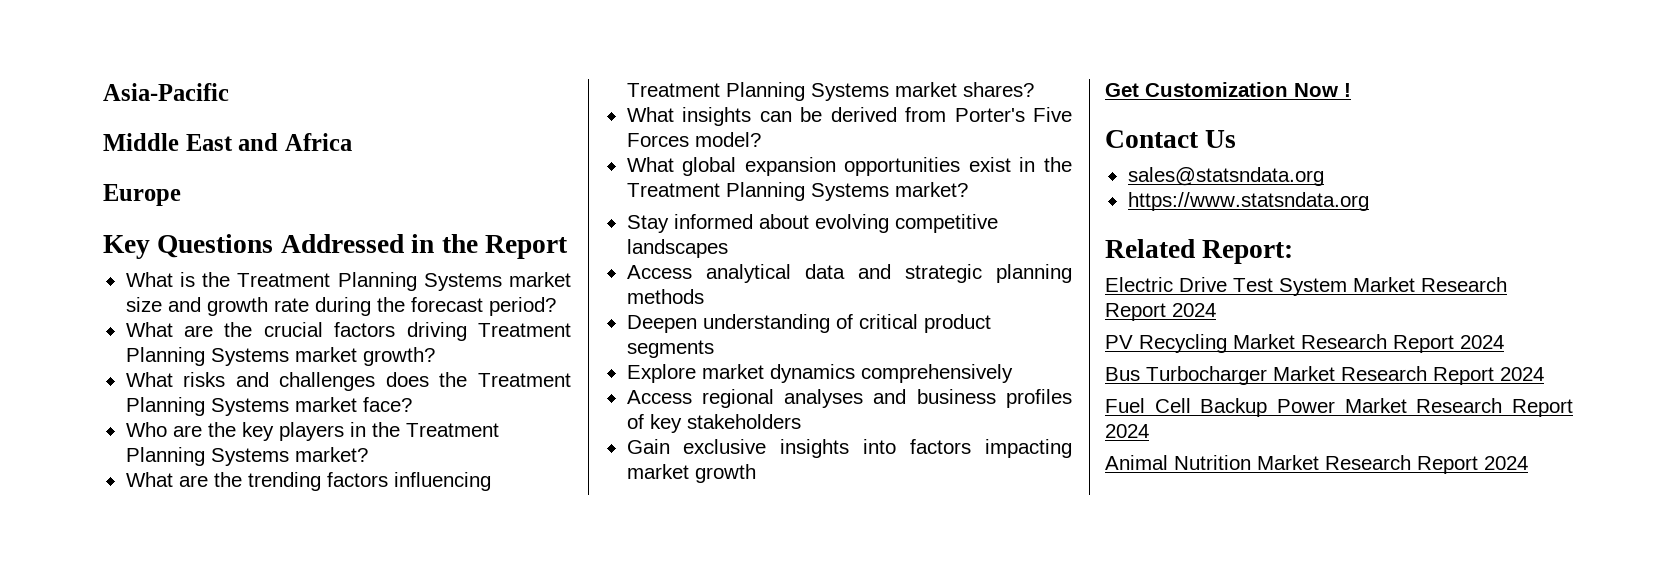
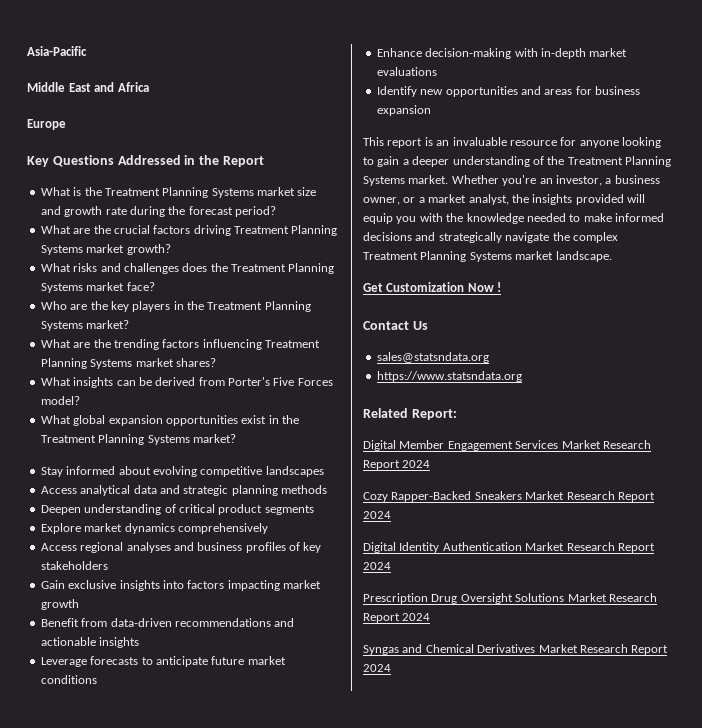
(756, 473) none -> [40,618,295,627] [40,637,140,648] [40,656,286,667] [40,675,97,684] [376,48,628,59] [376,67,437,76] [376,86,640,97] [376,105,431,116] [363,137,661,148] [363,156,671,167] [363,175,660,186] [363,194,645,205] [363,213,664,224] [363,232,618,243] [363,251,612,262] // Benefit from data-driven recommendations and actionable insights // Leverage forecasts to anticipate future market conditions // Enhance decision-making with in-depth market evaluations // Identify new opportunities and areas for business expansion // This report is an invaluable resource for anyone looking to gain a deeper understanding of the Treatment Planning Systems market. Whether you're an investor, a business owner, or a market analyst, the insights provided will equip you with the knowledge needed to make informed decisions and strategically navigate the complex Treatment Planning Systems market landscape.
[1105,277,1507,296] [1105,303,1216,321] [1105,334,1504,353] [1105,366,1544,385] [1105,398,1573,417] [1105,424,1149,438] [1105,455,1251,470] Electric Drive Test System Market Research Report 2024 // PV Recycling Market Research Report 2024 // Bus Turbocharger Market Research Report 2024 // Fuel Cell Backup Power Market Research Report 2024 // Animal Nutrition -> [363,440,651,451] [363,460,431,470] [363,491,655,502] [363,511,391,519] [363,542,655,553] [363,562,391,570] [363,593,657,604] [363,613,431,623] [363,644,536,655] Digital Member Engagement Services Market Research Report 2024 // Cozy Rapper-Backed Sneakers Market Research Report 2024 // Digital Identity Authentication Market Research Report 2024 // Prescription Drug Oversight Solutions Market Research Report 2024 // Syngas and Chemical Derivatives

